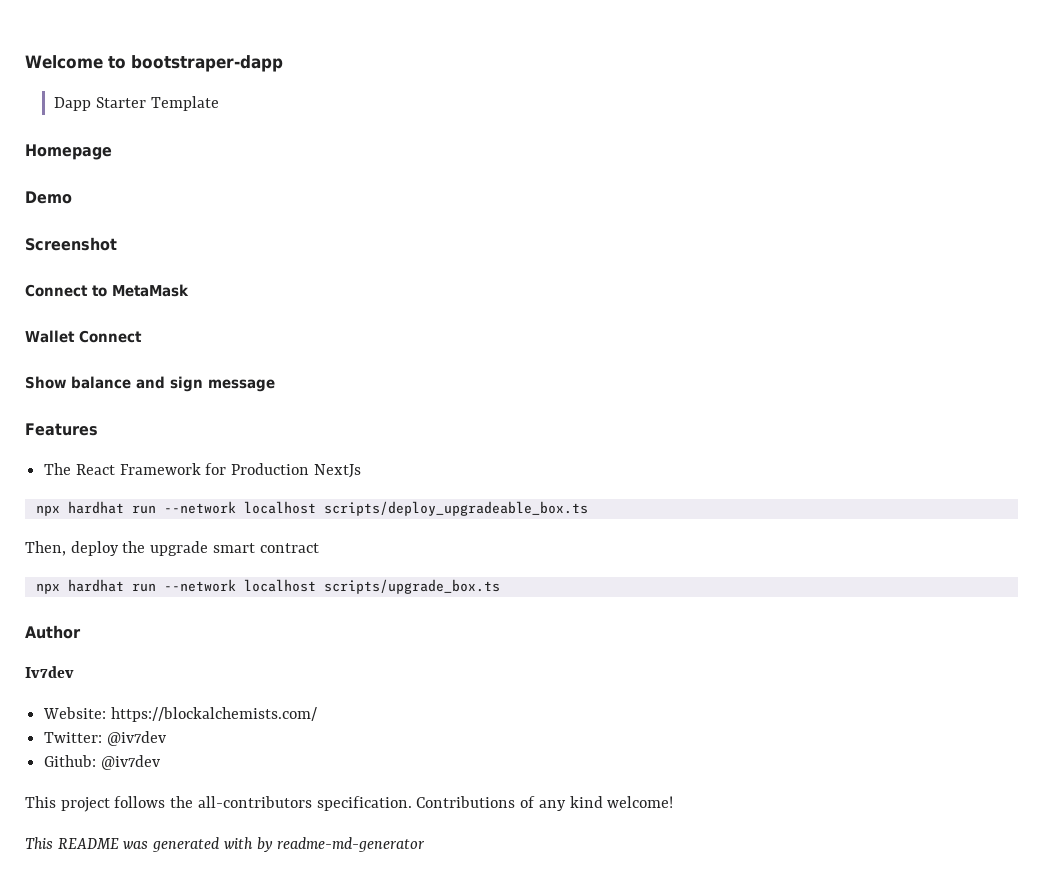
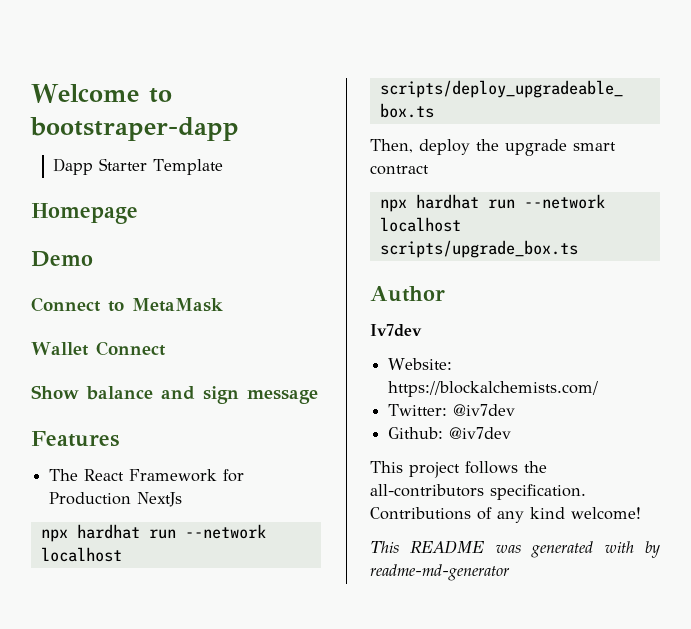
[25,237,117,251] // Screenshot -> (93, 259) none

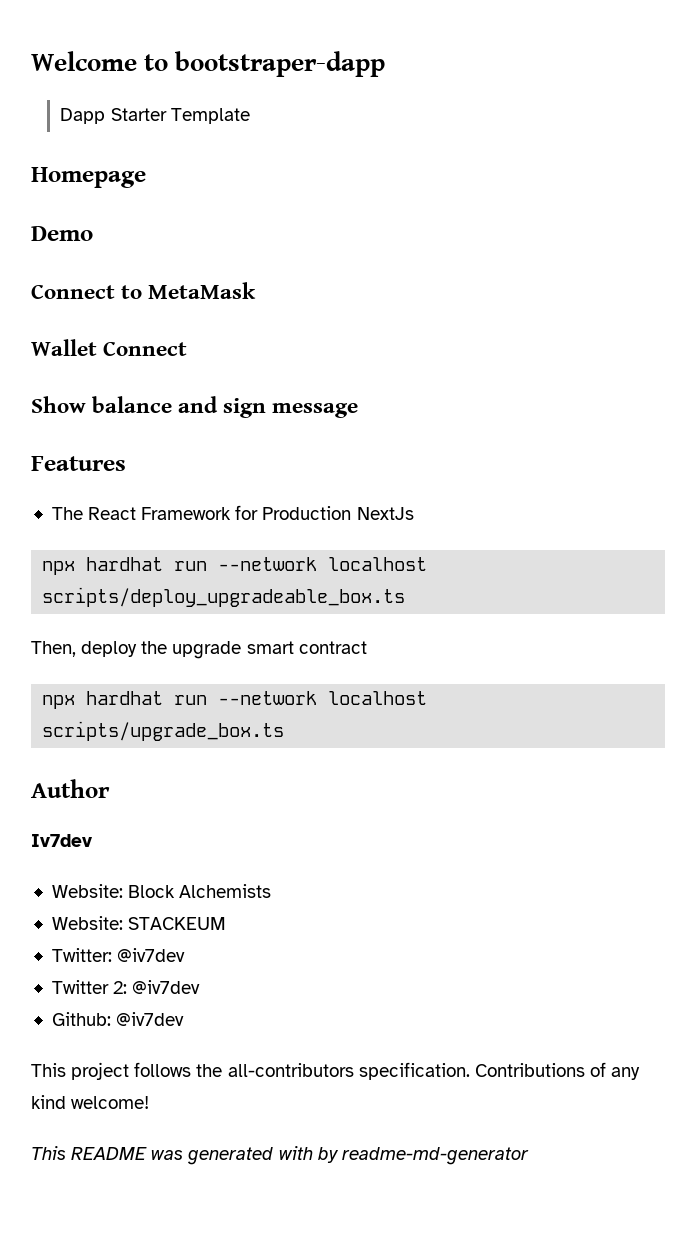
[388,381,599,397] https://blockalchemists.com/ -> [128,884,272,898] [51,916,227,930] Block Alchemists // Website: STACKEUM
(516, 410) none -> [51,980,201,994] // Twitter 2: @iv7dev

